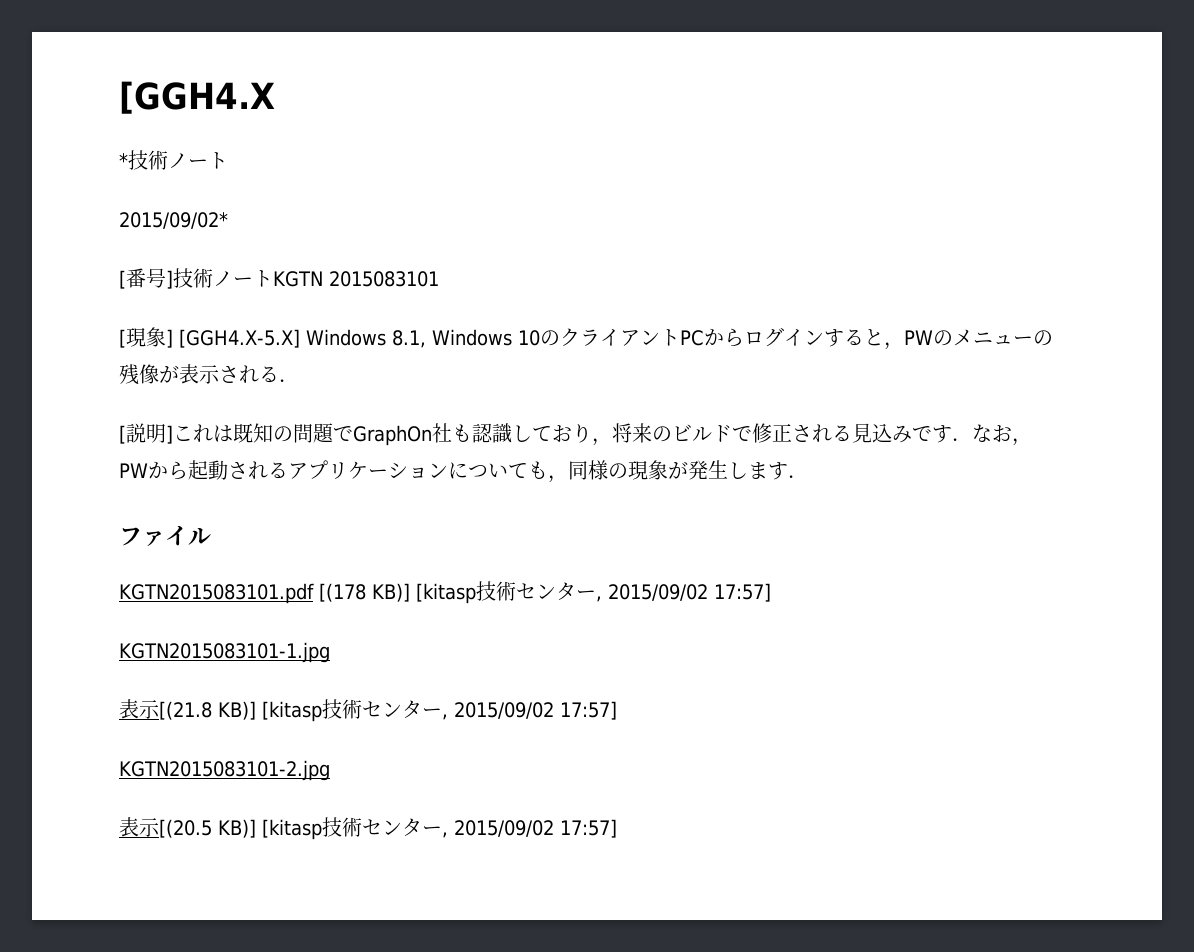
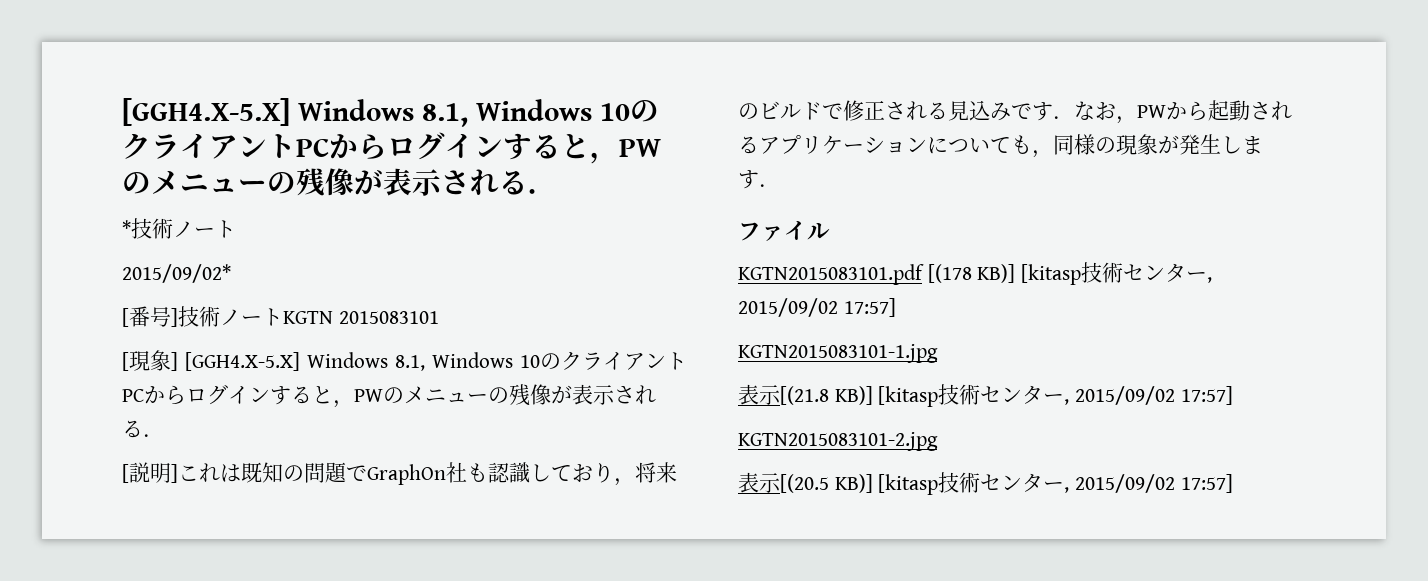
[119,81,275,114] [GGH4.X -> [122,98,659,127] [122,132,661,164] [122,168,557,197] [GGH4.X-5.X] Windows 8.1, Windows 10のクライアントPCからログインすると，PWのメニューの残像が表示される．

